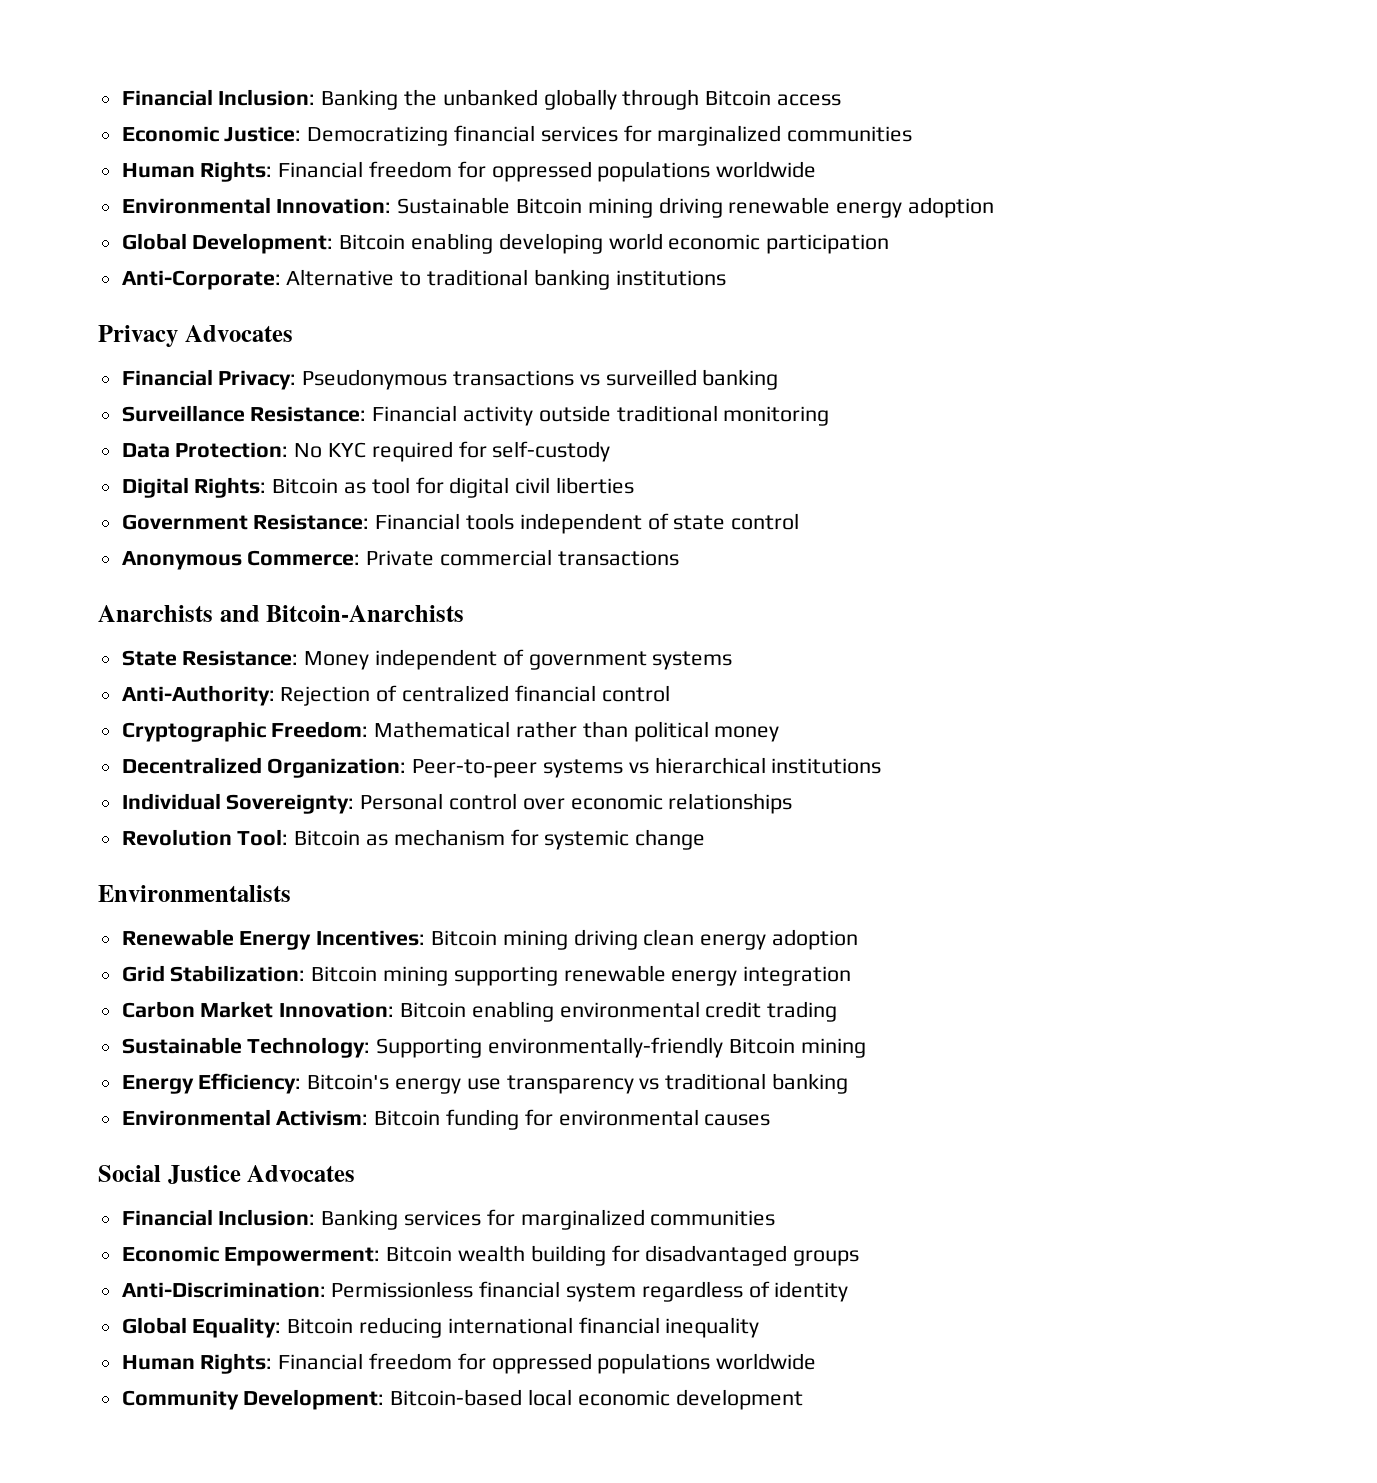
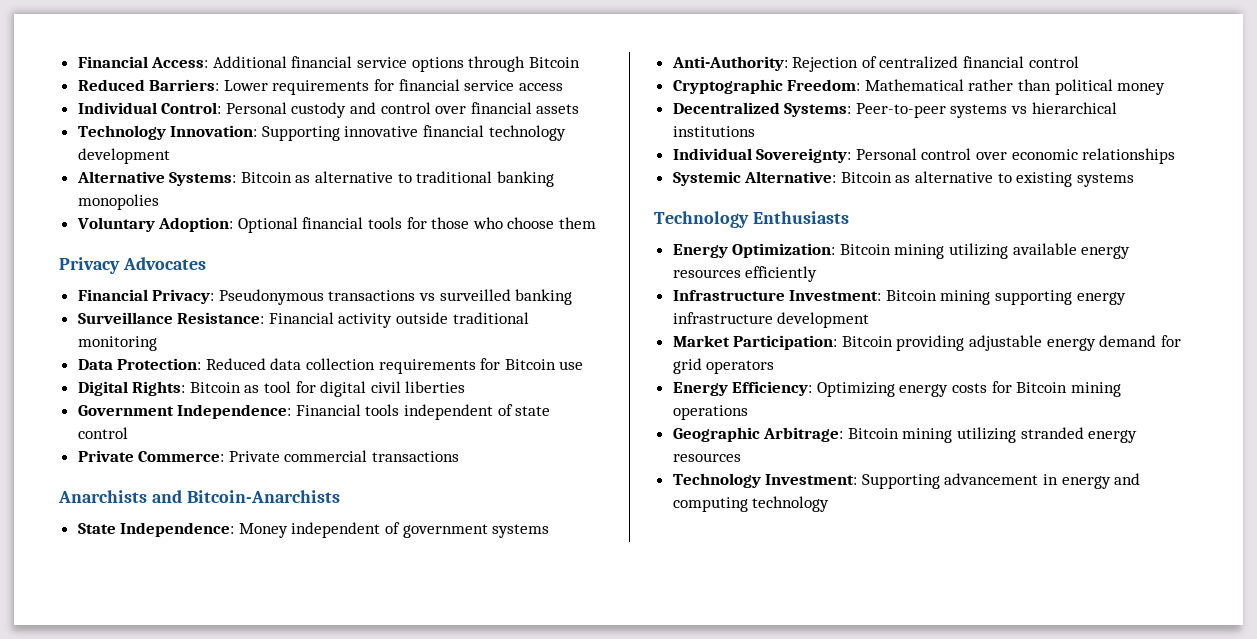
[121,89,842,110] [121,125,913,146] [121,161,817,182] [121,197,995,218] [121,233,890,254] [121,269,726,290] Financial Inclusion: Banking the unbanked globally through Bitcoin access // Economic Justice: Democratizing financial services for marginalized communities // Human Rights: Financial freedom for oppressed populations worldwide // Environmental Innovation: Sustainable Bitcoin mining driving renewable energy adoption // Global Development: Bitcoin enabling developing world economic participation // Anti-Corporate: Alternative to traditional banking institutions -> [77,56,580,72] [77,79,563,95] [77,102,580,118] [77,125,566,141] [77,148,170,164] [76,171,554,187] [77,194,159,210] [76,217,597,233] Financial Access: Additional financial service options through Bitcoin // Reduced Barriers: Lower requirements for financial service access // Individual Control: Personal custody and control over financial assets // Technology Innovation: Supporting innovative financial technology development // Alternative Systems: Bitcoin as alternative to traditional banking monopolies // Voluntary Adoption: Optional financial tools for those who choose them
[294,441,611,462] No KYC required for self-custody -> [205,358,584,374] Reduced data collection requirements for Bitcoin use
[253,514,370,530] Resistance: -> [177,404,292,419] Independence:
[121,551,242,570] Anonymous -> [77,450,134,462] Private
[182,650,299,666] Resistance: -> [120,522,235,537] Independence:
[267,758,407,778] Organization: -> [784,103,852,117] Systems:
[121,829,706,850] [98,885,291,902] [121,929,859,950] [121,965,852,986] [121,1001,838,1022] [121,1037,866,1058] [121,1073,849,1094] [121,1109,771,1130] [98,1165,356,1184] [121,1209,776,1230] [121,1245,860,1266] [121,1281,849,1302] [121,1317,760,1338] [121,1353,817,1374] [121,1389,803,1410] Revolution Tool: Bitcoin as mechanism for systemic change // Environmentalists // Renewable Energy Incentives: Bitcoin mining driving clean energy adoption // Grid Stabilization: Bitcoin mining supporting renewable energy integration // Carbon Market Innovation: Bitcoin enabling environmental credit trading // Sustainable Technology: Supporting environmentally-friendly Bitcoin mining // Energy Efficiency: Bitcoin's energy use transparency vs traditional banking // Environmental Activism: Bitcoin funding for environmental causes // Social Justice Advocates // Financial Inclusion: Banking services for marginalized communities // Economic Empowerment: Bitcoin wealth building for disadvantaged groups // Anti-Discrimination: Permissionless financial system regardless of identity // Global Equality: Bitcoin reducing international financial inequality // Human Rights: Financial freedom for oppressed populations worldwide // Community Development: Bitcoin-based local economic development -> [672,171,1134,187] [654,211,849,228] [672,243,1131,259] [672,266,818,282] [672,290,1126,305] [672,312,870,328] [672,335,1181,351] [672,358,775,374] [672,381,1121,397] [672,405,748,420] [672,427,1138,443] [672,453,741,462] [672,473,1141,489] [672,496,830,512] Systemic Alternative: Bitcoin as alternative to existing systems // Technology Enthusiasts // Energy Optimization: Bitcoin mining utilizing available energy resources efficiently // Infrastructure Investment: Bitcoin mining supporting energy infrastructure development // Market Participation: Bitcoin providing adjustable energy demand for grid operators // Energy Efficiency: Optimizing energy costs for Bitcoin mining operations // Geographic Arbitrage: Bitcoin mining utilizing stranded energy resources // Technology Investment: Supporting advancement in energy and computing technology

